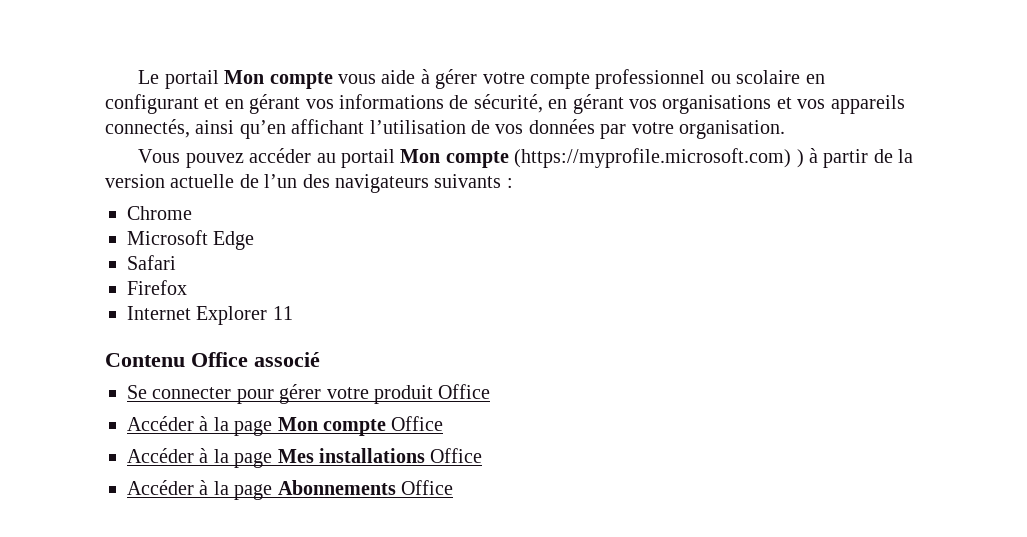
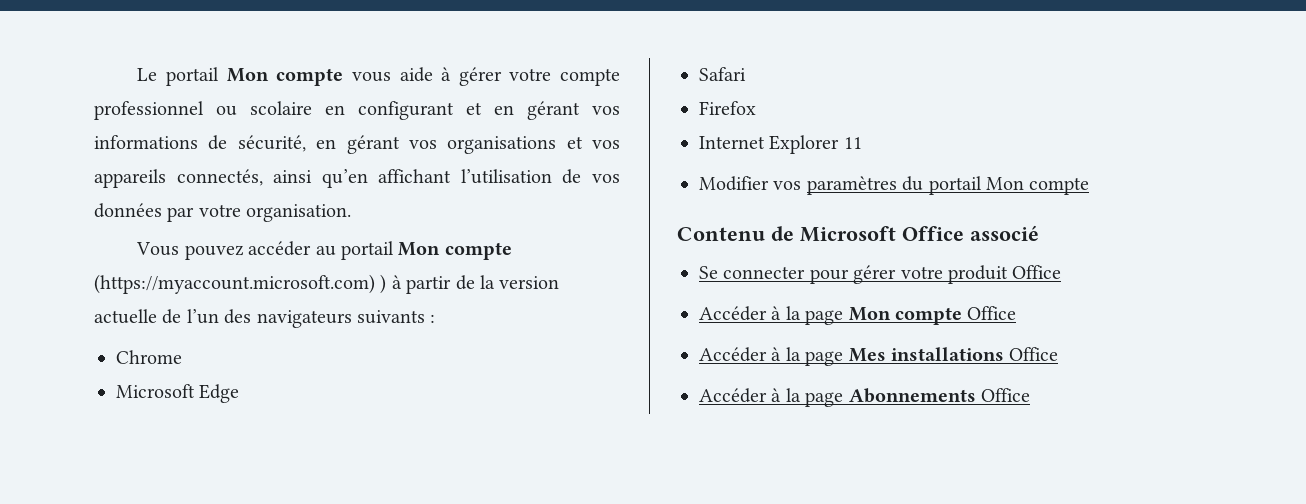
[514,148,792,168] (https://myprofile.microsoft.com) -> [94,274,375,294] (https://myaccount.microsoft.com)
(293, 313) none -> [699,176,1090,195] // Modifier vos paramètres du portail Mon compte
(185, 360) none -> [771,226,896,242] de Microsoft

